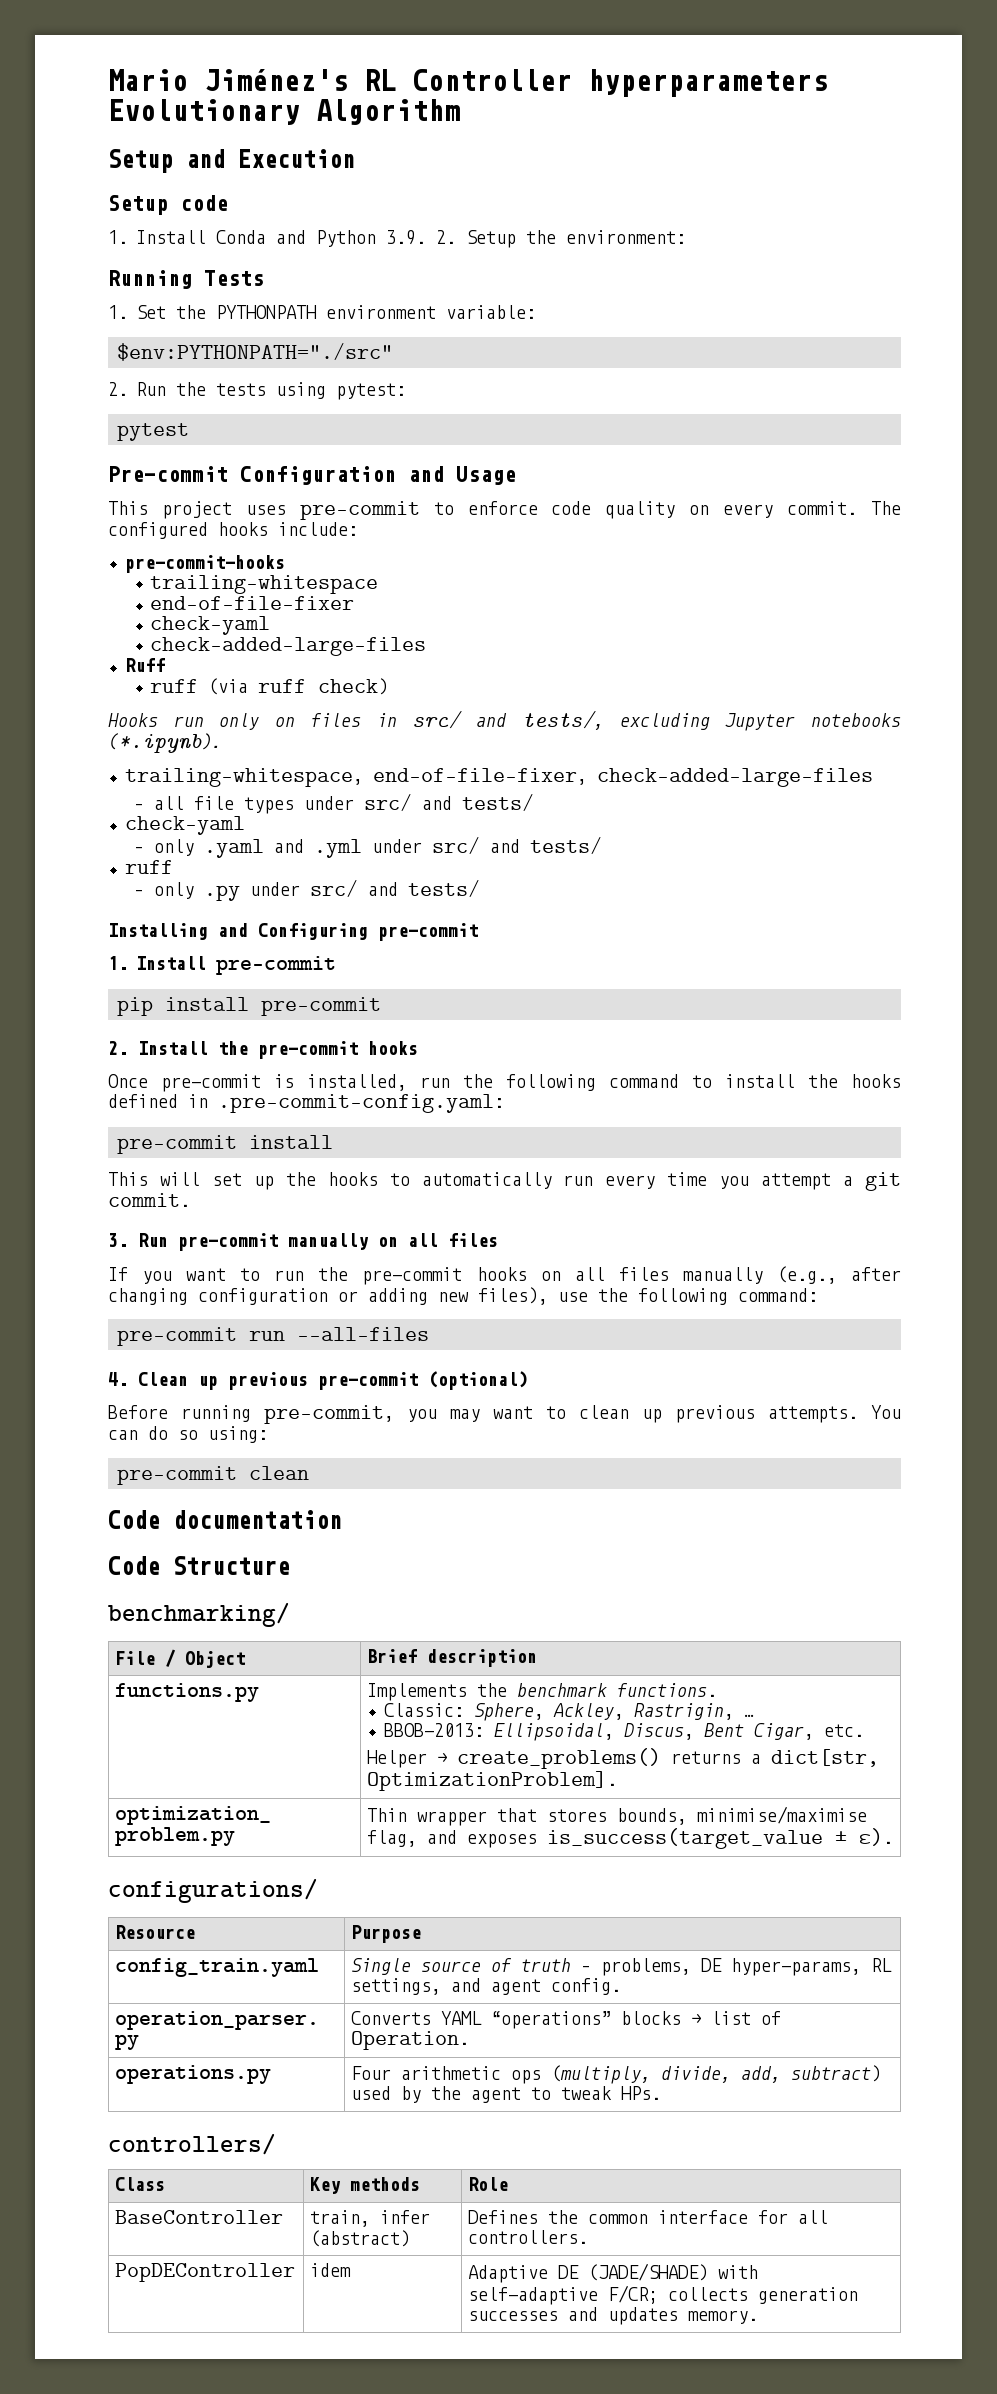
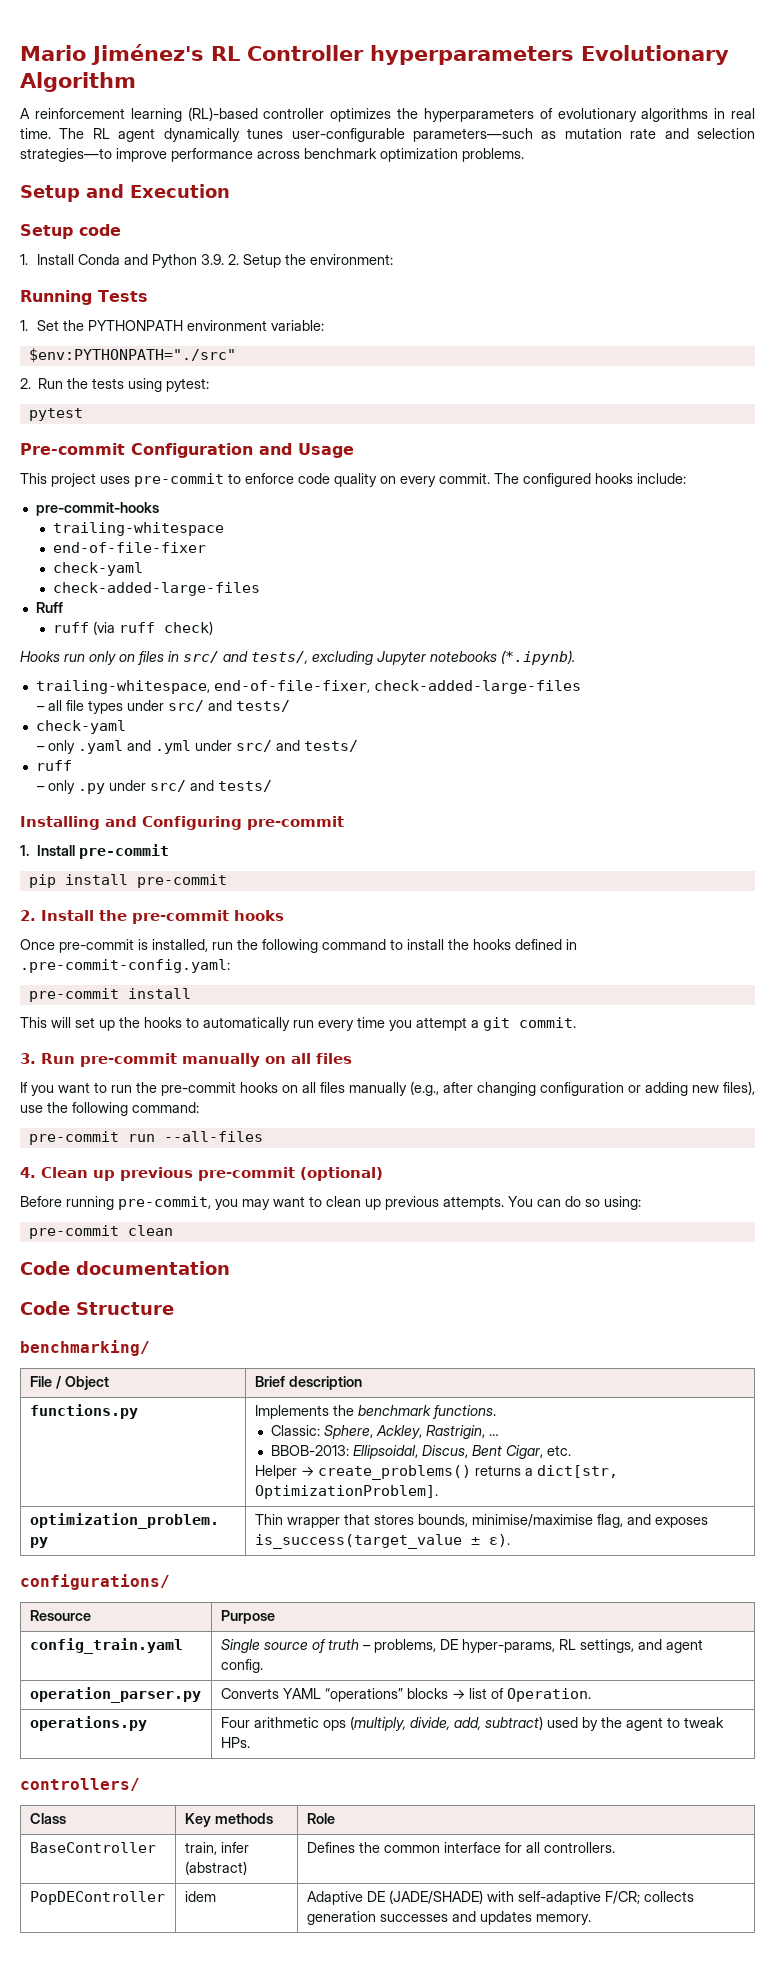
(460, 112) none -> [20,107,756,122] [20,128,755,142] [20,148,524,162] // A reinforcement learning (RL)-based controller optimizes the hyperparameters of evolutionary algorithms in real time. The RL agent dynamically tunes user-configurable parameters—such as mutation rate and selection strategies—to improve performance across benchmark optimization problems.

